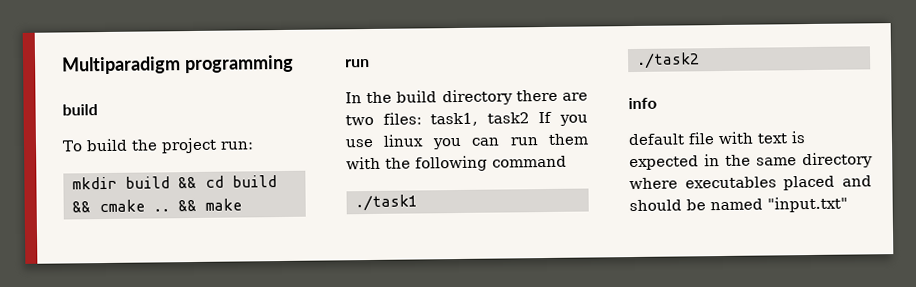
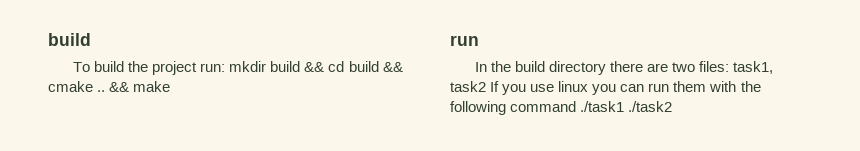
[61,54,294,75] Multiparadigm programming // -> (48, 39) none
(254, 145) // -> (226, 67) none
(567, 161) // -> (577, 106) none
(418, 203) // -> (625, 106) none
[628,97,657,110] [628,131,806,146] [629,152,873,171] [629,175,872,191] [629,196,848,213] // info // default file with text is expected in the same directory where executables placed and should be named "input.txt" -> (673, 106) none

